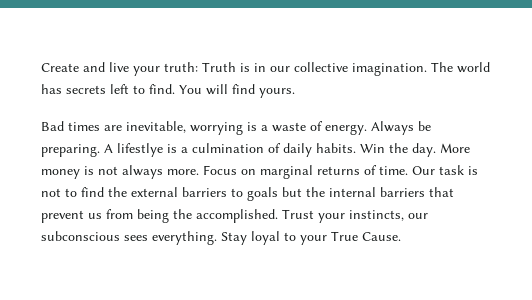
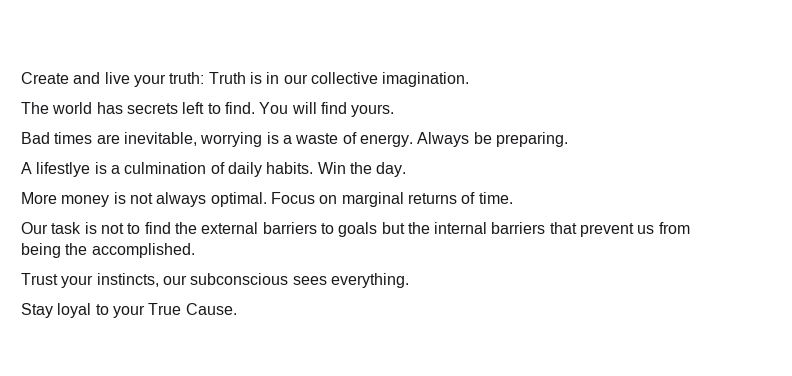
(427, 69) none -> (470, 79) //
(100, 150) none -> (568, 139) //
(436, 150) none -> (407, 169) //
[167,169,199,175] more. -> [210,192,267,207] optimal.
(408, 170) none -> (513, 198) //
(278, 216) none -> (195, 250) //
(217, 238) none -> (409, 280) //

